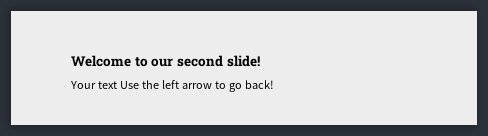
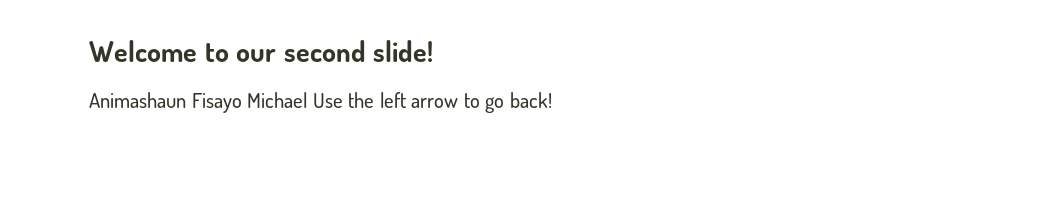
[70,81,117,89] Your text -> [89,92,308,113] Animashaun Fisayo Michael

